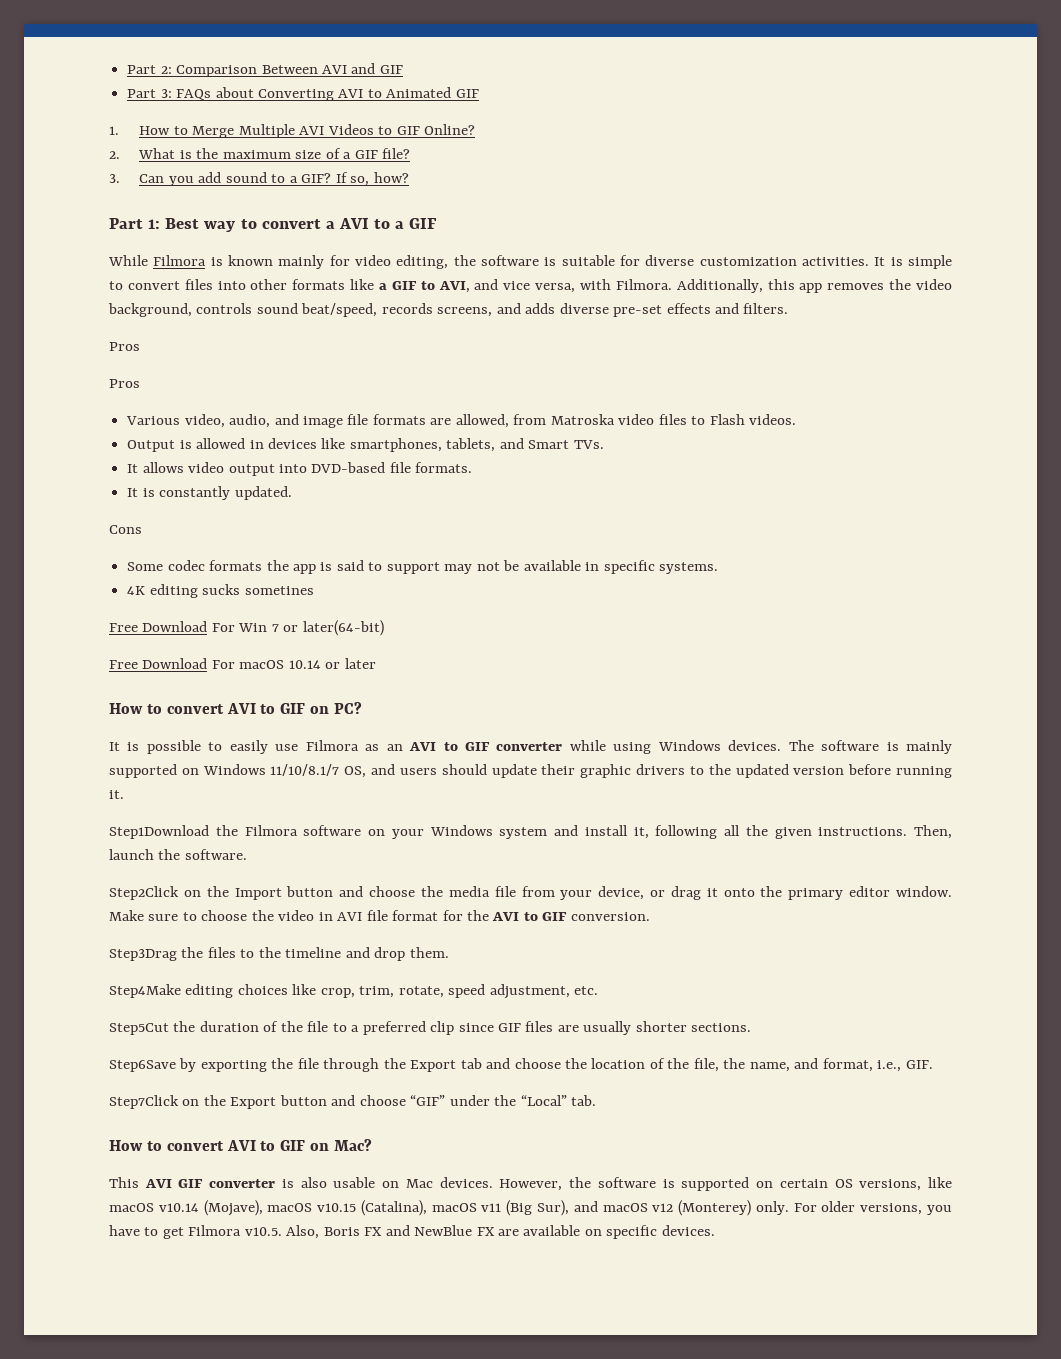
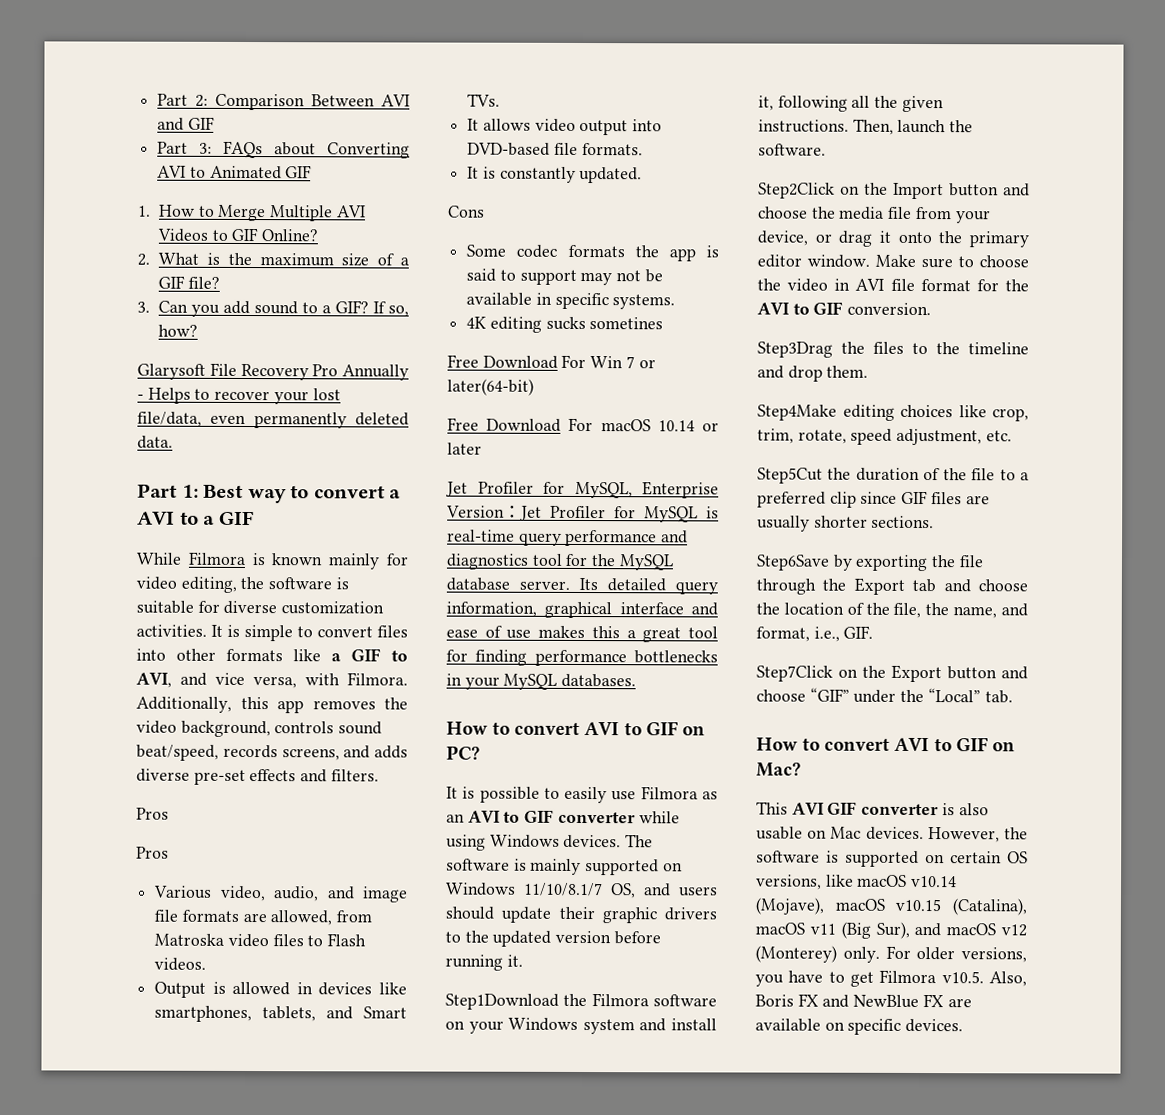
(409, 177) none -> [137,362,409,381] [137,387,341,405] [137,411,409,429] [137,435,173,449] // Glarysoft File Recovery Pro Annually - Helps to recover your lost file/data, even permanently deleted data.
(376, 663) none -> [445,481,719,499] [446,505,719,523] [447,529,689,547] [446,553,674,571] [446,577,718,595] [446,601,718,619] [446,625,718,643] [446,649,718,667] [446,673,637,690] // Jet Profiler for MySQL, Enterprise Version：Jet Profiler for MySQL is real-time query performance and diagnostics tool for the MySQL database server. Its detailed query information, graphical interface and ease of use makes this a great tool for finding performance bottlenecks in your MySQL databases.

